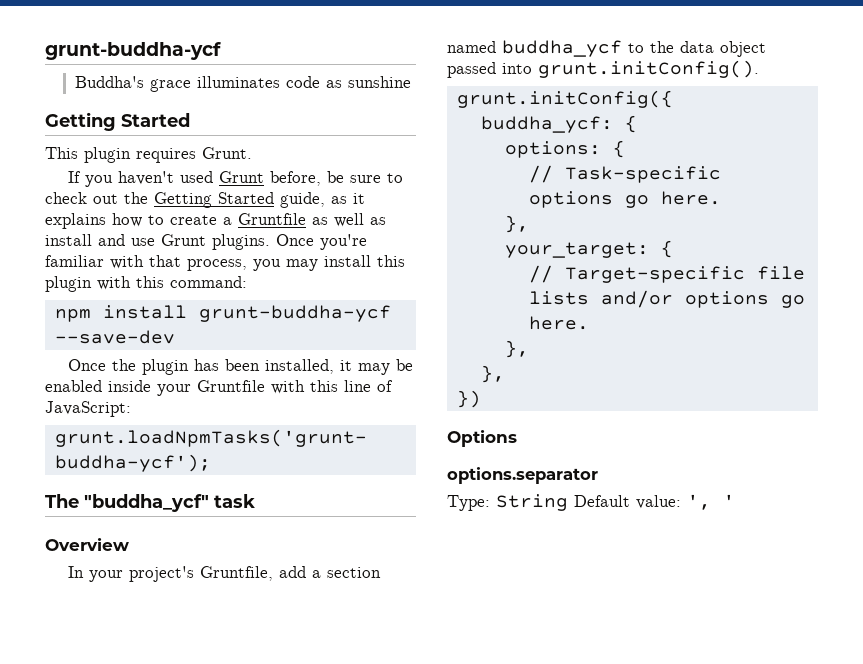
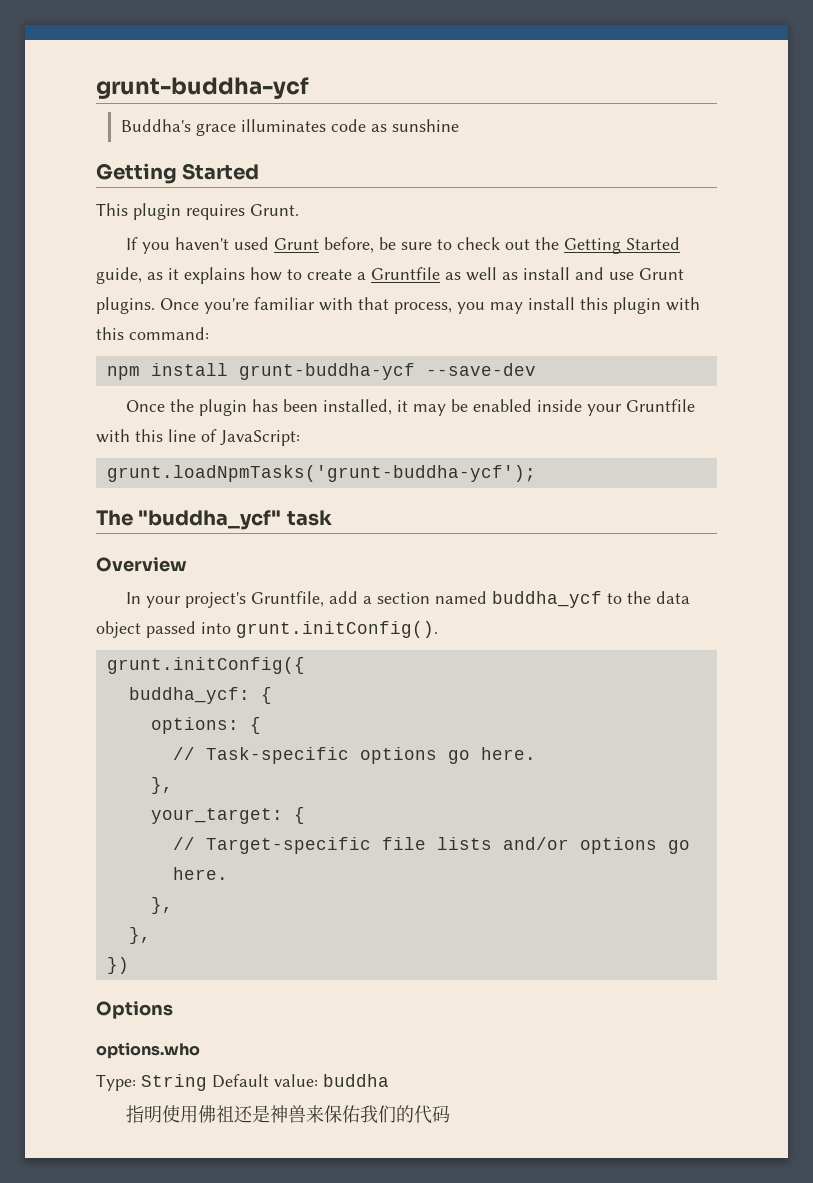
[447,467,598,484] options.separator -> [96,1042,200,1059] options.who
[687,494,735,510] ', ' -> [323,1074,389,1087] [126,1105,451,1124] buddha // 指明使用佛祖还是神兽来保佑我们的代码

